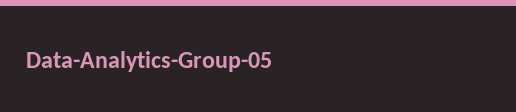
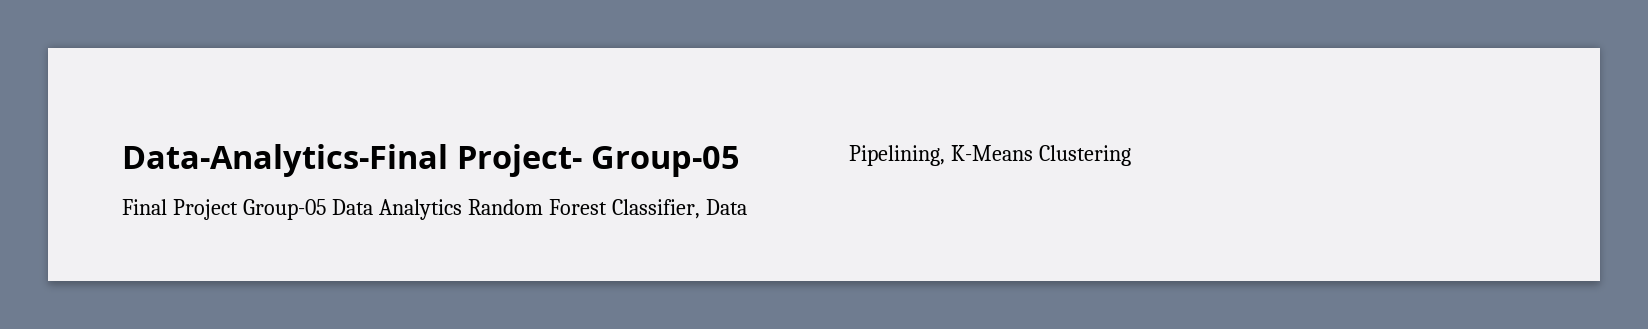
[26,51,272,72] Data-Analytics-Group-05 -> [122,144,740,177] [122,199,747,220] [849,145,1131,166] Data-Analytics-Final Project- Group-05 // Final Project Group-05 Data Analytics Random Forest Classifier, Data Pipelining, K-Means Clustering

